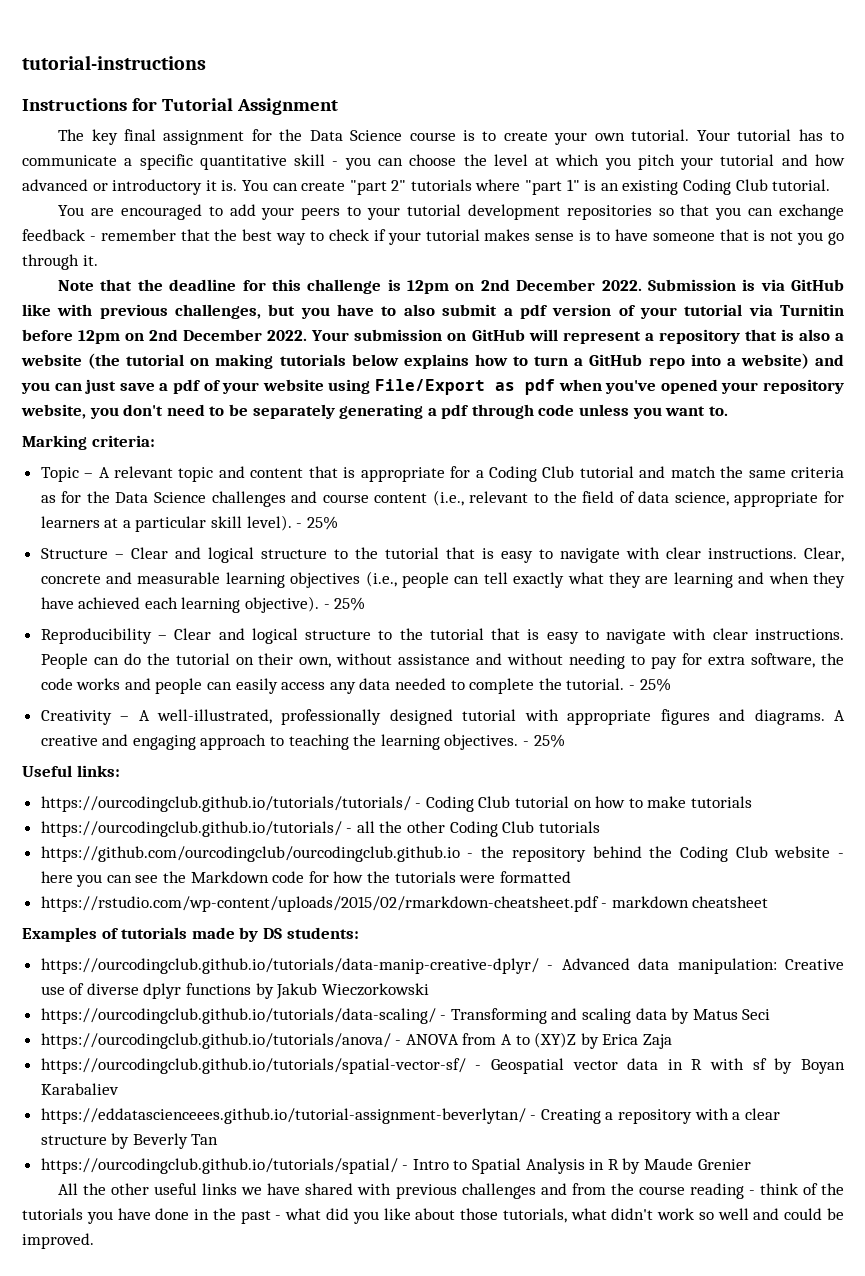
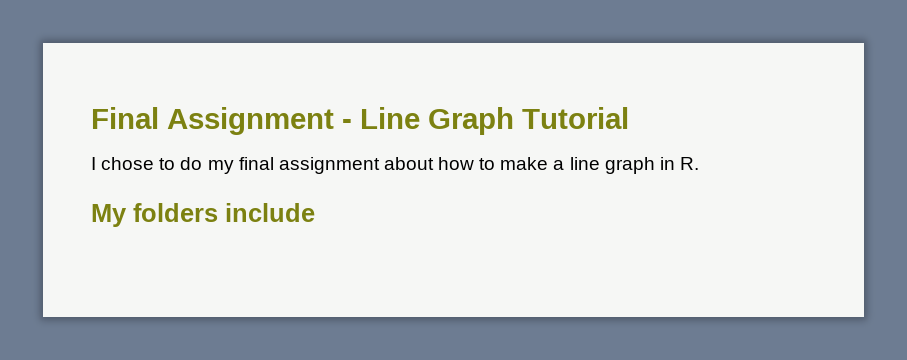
[22,55,206,70] [22,98,338,115] [58,129,844,145] [22,154,846,170] [22,179,831,195] [58,204,844,220] [22,229,845,245] [22,254,98,270] [58,279,844,294] [22,304,845,319] [22,329,844,344] [21,353,844,369] [21,379,845,395] [21,404,728,419] [22,435,155,450] [40,466,845,482] [40,490,844,507] [40,515,338,532] [40,547,844,563] [40,571,845,588] [40,596,366,613] [40,628,844,644] [40,653,844,669] [40,678,671,694] [40,709,845,725] [40,734,565,750] [22,765,120,777] [40,796,753,812] [40,821,600,837] [40,846,845,862] [40,871,571,887] [40,896,769,912] [22,927,359,942] [40,958,845,974] [40,983,429,999] [40,1008,771,1024] [40,1032,673,1049] [40,1058,845,1074] [40,1083,119,1095] [40,1108,780,1124] [40,1133,219,1149] [40,1158,751,1174] [58,1183,844,1199] [22,1208,844,1224] [22,1233,94,1249] tutorial-instructions // Instructions for Tutorial Assignment // The key final assignment for the Data Science course is to create your own tutorial. Your tutorial has to communicate a specific quantitative skill - you can choose the level at which you pitch your tutorial and how advanced or introductory it is. You can create "part 2" tutorials where "part 1" is an existing Coding Club tutorial. // You are encouraged to add your peers to your tutorial development repositories so that you can exchange feedback - remember that the best way to check if your tutorial makes sense is to have someone that is not you go through it. // Note that the deadline for this challenge is 12pm on 2nd December 2022. Submission is via GitHub like with previous challenges, but you have to also submit a pdf version of your tutorial via Turnitin before 12pm on 2nd December 2022. Your submission on GitHub will represent a repository that is also a website (the tutorial on making tutorials below explains how to turn a GitHub repo into a website) and you can just save a pdf of your website using File/Export as pdf when you've opened your repository website, you don't need to be separately generating a pdf through code unless you want to. // Marking criteria: // Topic – A relevant topic and content that is appropriate for a Coding Club tutorial and match the same criteria as for the Data Science challenges and course content (i.e., relevant to the field of data science, appropriate for learners at a particular skill level). - 25% // Structure – Clear and logical structure to the tutorial that is easy to navigate with clear instructions. Clear, concrete and measurable learning objectives (i.e., people can tell exactly what they are learning and when they have achieved each learning objective). - 25% // Reproducibility – Clear and logical structure to the tutorial that is easy to navigate with clear instructions. People can do the tutorial on their own, without assistance and without needing to pay for extra software, the code works and people can easily access any data needed to complete the tutorial. - 25% // Creativity – A well-illustrated, professionally designed tutorial with appropriate figures and diagrams. A creative and engaging approach to teaching the learning objectives. - 25% // Useful links: // https://ourcodingclub.github.io/tutorials/tutorials/ - Coding Club tutorial on how to make tutorials // https://ourcodingclub.github.io/tutorials/ - all the other Coding Club tutorials // https://github.com/ourcodingclub/ourcodingclub.github.io - the repository behind the Coding Club website - here you can see the Markdown code for how the tutorials were formatted // https://rstudio.com/wp-content/uploads/2015/02/rmarkdown-cheatsheet.pdf - markdown cheatsheet // Examples of tutorials made by DS students: // https://ourcodingclub.github.io/tutorials/data-manip-creative-dplyr/ - Advanced data manipulation: Creative use of diverse dplyr functions by Jakub Wieczorkowski // https://ourcodingclub.github.io/tutorials/data-scaling/ - Transforming and scaling data by Matus Seci // https://ourcodingclub.github.io/tutorials/anova/ - ANOVA from A to (XY)Z by Erica Zaja // https://ourcodingclub.github.io/tutorials/spatial-vector-sf/ - Geospatial vector data in R with sf by Boyan Karabaliev // https://eddatascienceees.github.io/tutorial-assignment-beverlytan/ - Creating a repository with a clear structure by Beverly Tan // https://ourcodingclub.github.io/tutorials/spatial/ - Intro to Spatial Analysis in R by Maude Grenier // All the other useful links we have shared with previous challenges and from the course reading - think of the tutorials you have done in the past - what did you like about those tutorials, what didn't work so well and could be improved. -> [91,107,629,135] [91,157,699,174] [91,203,315,227] Final Assignment - Line Graph Tutorial // I chose to do my final assignment about how to make a line graph in R. // My folders include

